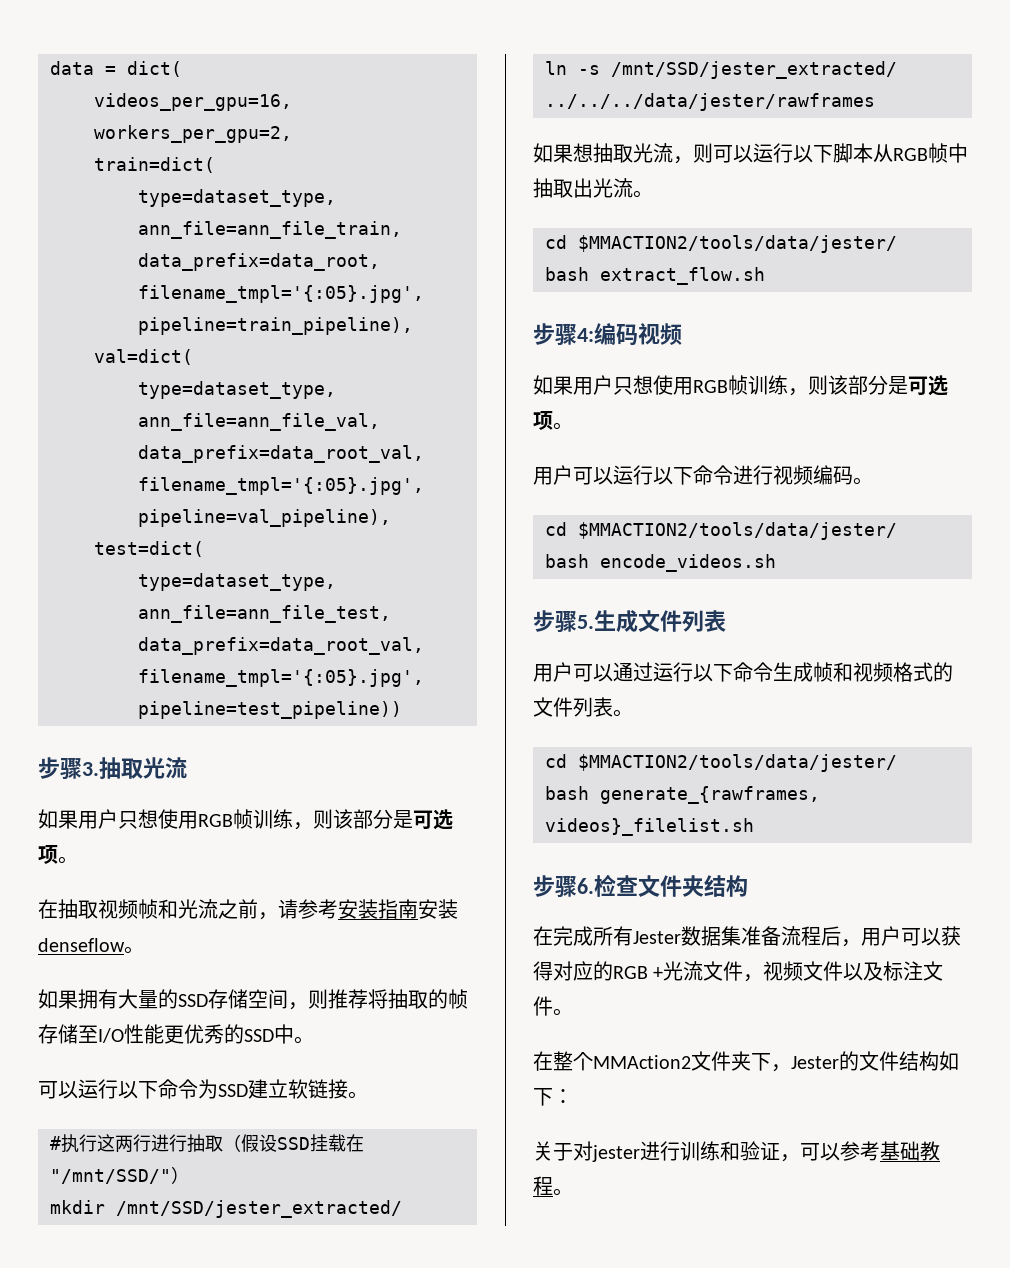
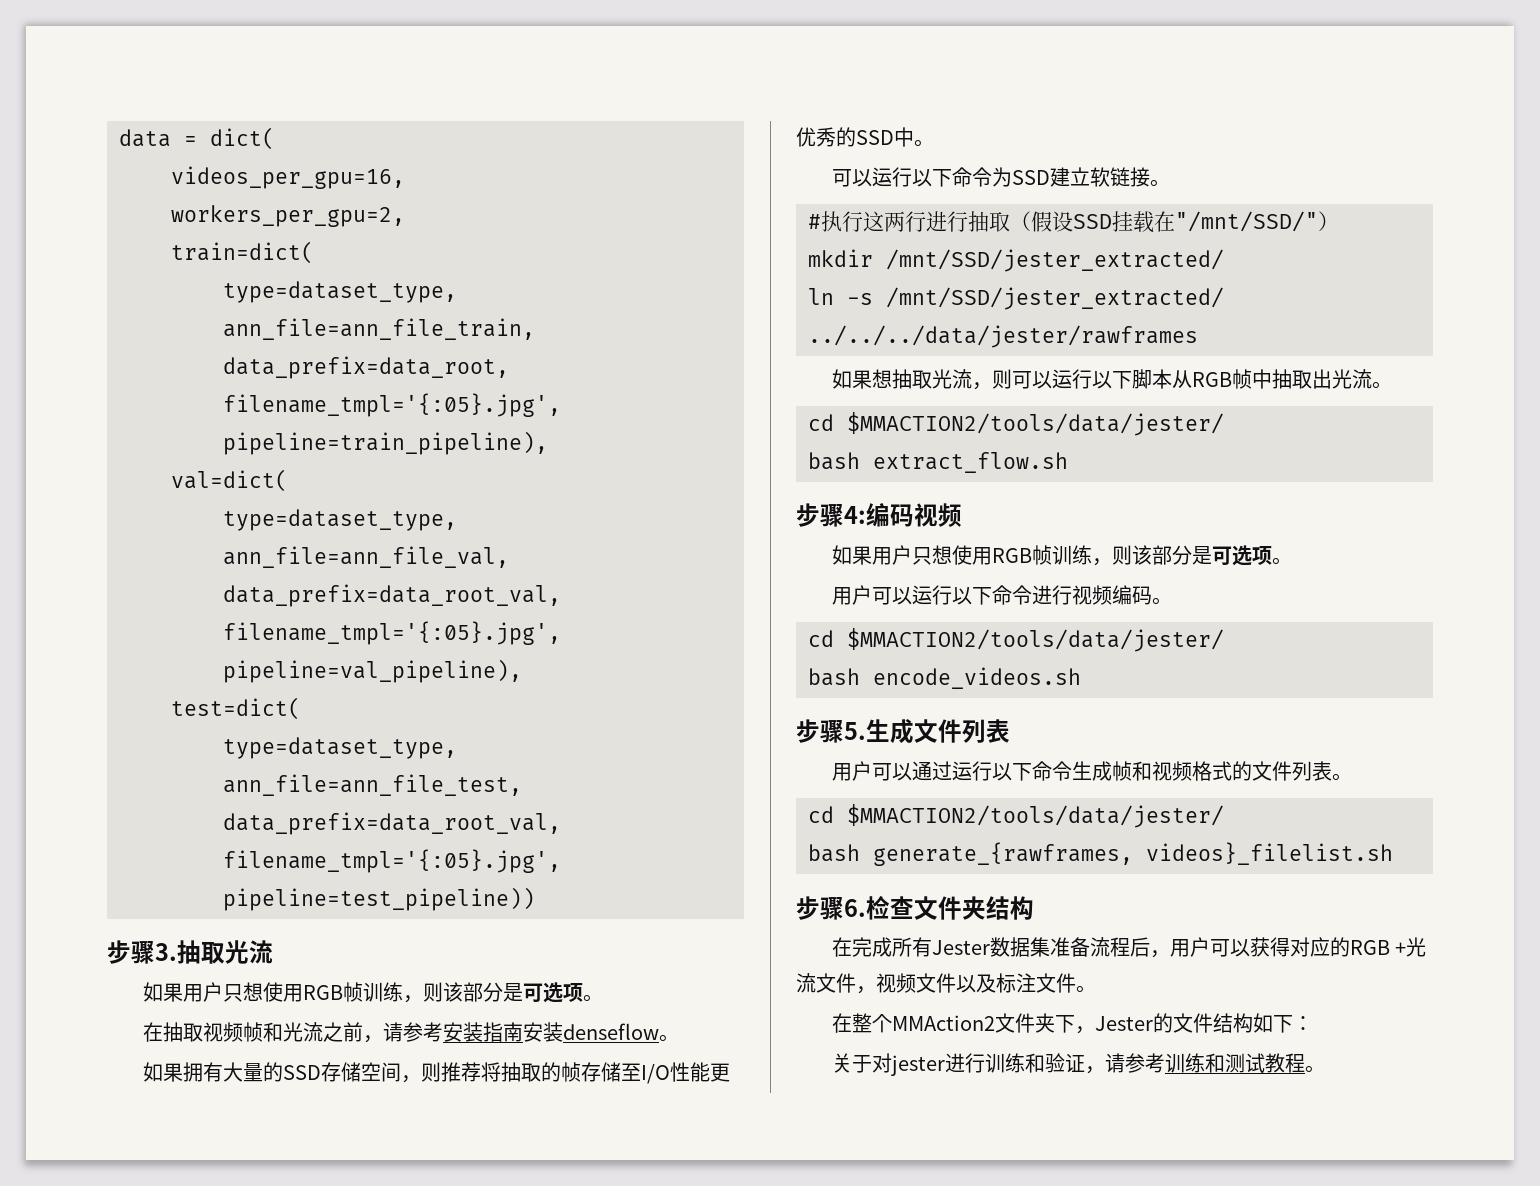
[800,1141,920,1161] 可以参考基础 -> [1104,1053,1265,1073] 请参考训练和测试

